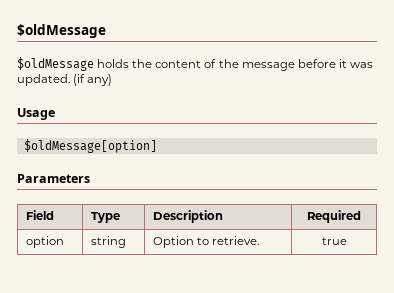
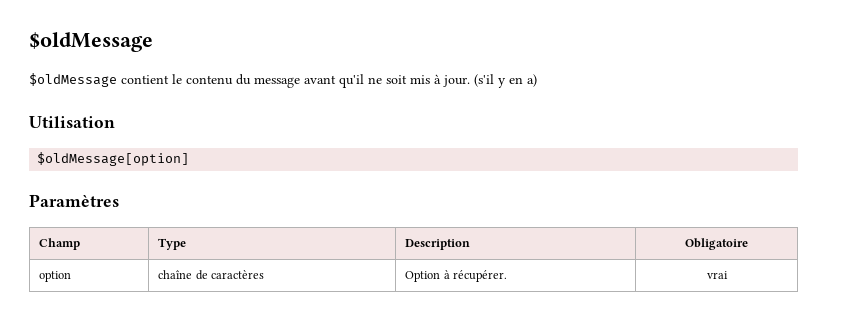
[97,59,373,71] [17,74,113,86] [17,108,55,120] holds the content of the message before it was updated. (if any) // Usage -> [121,74,537,88] [29,116,115,128] contient le contenu du message avant qu'il ne soit mis à jour. (s'il y en a) // Utilisation
[17,174,90,183] [25,210,54,220] Parameters // Field -> [29,194,119,207] [39,238,81,250] Paramètres // Champ
[307,210,361,223] Required -> [685,238,748,250] Obligatoire
[90,236,126,248] [152,236,259,248] [321,237,347,245] string | Option to retrieve. | true -> [158,270,264,280] [405,270,507,282] [706,271,728,279] chaîne de caractères | Option à récupérer. | vrai

